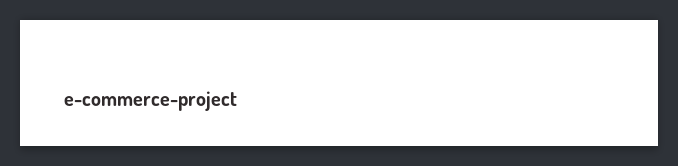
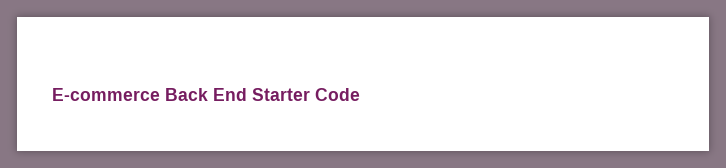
[64,91,237,111] e-commerce-project -> [52,88,360,101] E-commerce Back End Starter Code

